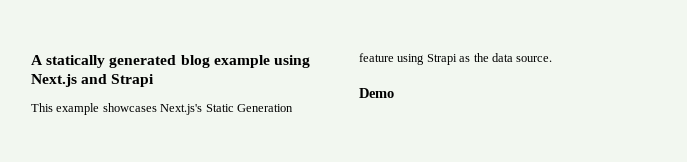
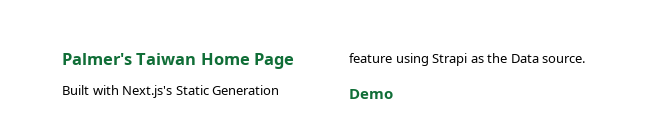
[31,55,310,68] [31,74,155,87] [31,103,157,115] A statically generated blog example using Next.js and Strapi // This example showcases -> [62,53,295,69] [62,85,119,95] Palmer's Taiwan Home Page // Built with
[491,53,513,62] data -> [510,54,539,63] Data

